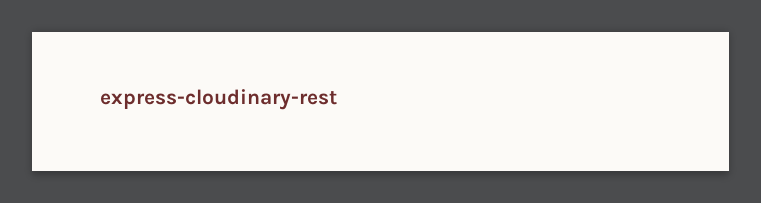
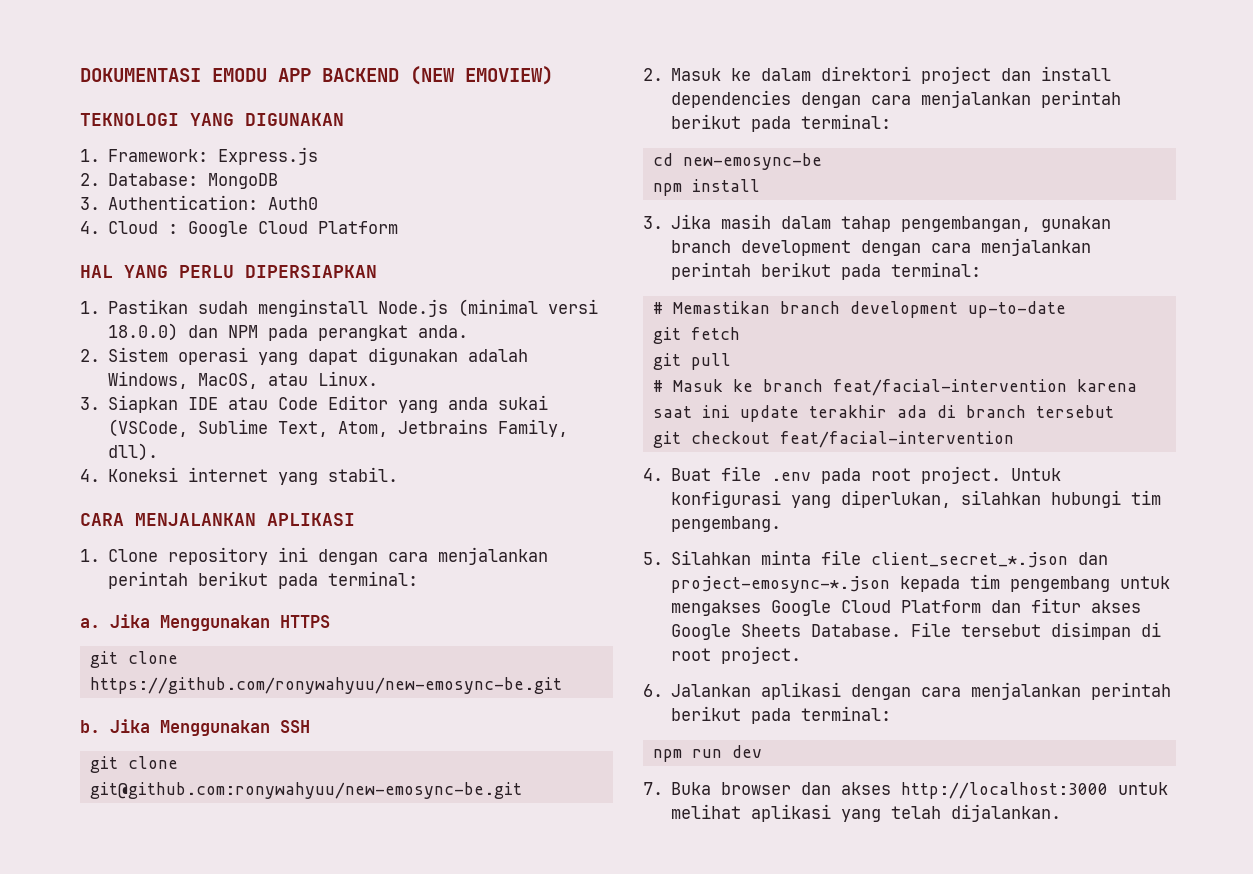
[100,89,337,110] express-cloudinary-rest -> [80,66,553,85] [80,113,344,126] [80,147,319,165] [80,173,279,189] [80,195,319,210] [80,221,399,237] [80,265,377,278] [80,299,599,317] [108,323,469,341] [80,347,529,365] [108,371,379,389] [80,395,549,413] [108,419,569,437] [108,443,159,461] [80,467,399,485] [80,513,355,526] [80,547,549,565] [108,571,419,589] [80,614,330,631] [89,651,178,668] [89,677,562,694] [80,719,310,736] [89,756,178,773] [89,782,522,799] [643,66,1112,84] [671,90,1122,108] [671,114,892,132] [652,153,822,170] [652,179,760,196] [643,214,1112,232] [671,238,1092,256] [671,262,982,280] [652,301,1066,318] [652,327,740,344] [652,353,731,370] [652,379,1137,396] [652,405,1114,422] [652,431,1014,448] [643,466,1062,484] [671,490,1162,508] [671,516,782,532] [643,550,1109,568] [671,574,1171,593] [671,598,1142,616] [671,622,1162,640] [671,646,802,664] [643,682,1172,700] [671,706,892,724] [652,745,762,762] [643,782,1169,799] [671,804,1062,822] DOKUMENTASI EMODU APP BACKEND (NEW EMOVIEW) // TEKNOLOGI YANG DIGUNAKAN // 1. Framework: Express.js // 2. Database: MongoDB // 3. Authentication: Auth0 // 4. Cloud : Google Cloud Platform // HAL YANG PERLU DIPERSIAPKAN // 1. Pastikan sudah menginstall Node.js (minimal versi 18.0.0) dan NPM pada perangkat anda. // 2. Sistem operasi yang dapat digunakan adalah Windows, MacOS, atau Linux. // 3. Siapkan IDE atau Code Editor yang anda sukai (VSCode, Sublime Text, Atom, Jetbrains Family, dll). // 4. Koneksi internet yang stabil. // CARA MENJALANKAN APLIKASI // 1. Clone repository ini dengan cara menjalankan perintah berikut pada terminal: // a. Jika Menggunakan HTTPS // git clone https://github.com/ronywahyuu/new-emosync-be.git // b. Jika Menggunakan SSH // git clone git@github.com:ronywahyuu/new-emosync-be.git // 2. Masuk ke dalam direktori project dan install dependencies dengan cara menjalankan perintah berikut pada terminal: // cd new-emosync-be // npm install // 3. Jika masih dalam tahap pengembangan, gunakan branch development dengan cara menjalankan perintah berikut pada terminal: // # Memastikan branch development up-to-date // git fetch // git pull // # Masuk ke branch feat/facial-intervention karena saat ini update terakhir ada di branch tersebut // git checkout feat/facial-intervention // 4. Buat file .env pada root project. Untuk konfigurasi yang diperlukan, silahkan hubungi tim pengembang. // 5. Silahkan minta file client_secret_*.json dan project-emosync-*.json kepada tim pengembang untuk mengakses Google Cloud Platform dan fitur akses Google Sheets Database. File tersebut disimpan di root project. // 6. Jalankan aplikasi dengan cara menjalankan perintah berikut pada terminal: // npm run dev // 7. Buka browser dan akses http://localhost:3000 untuk melihat aplikasi yang telah dijalankan.

